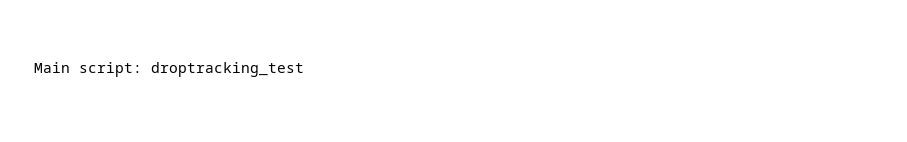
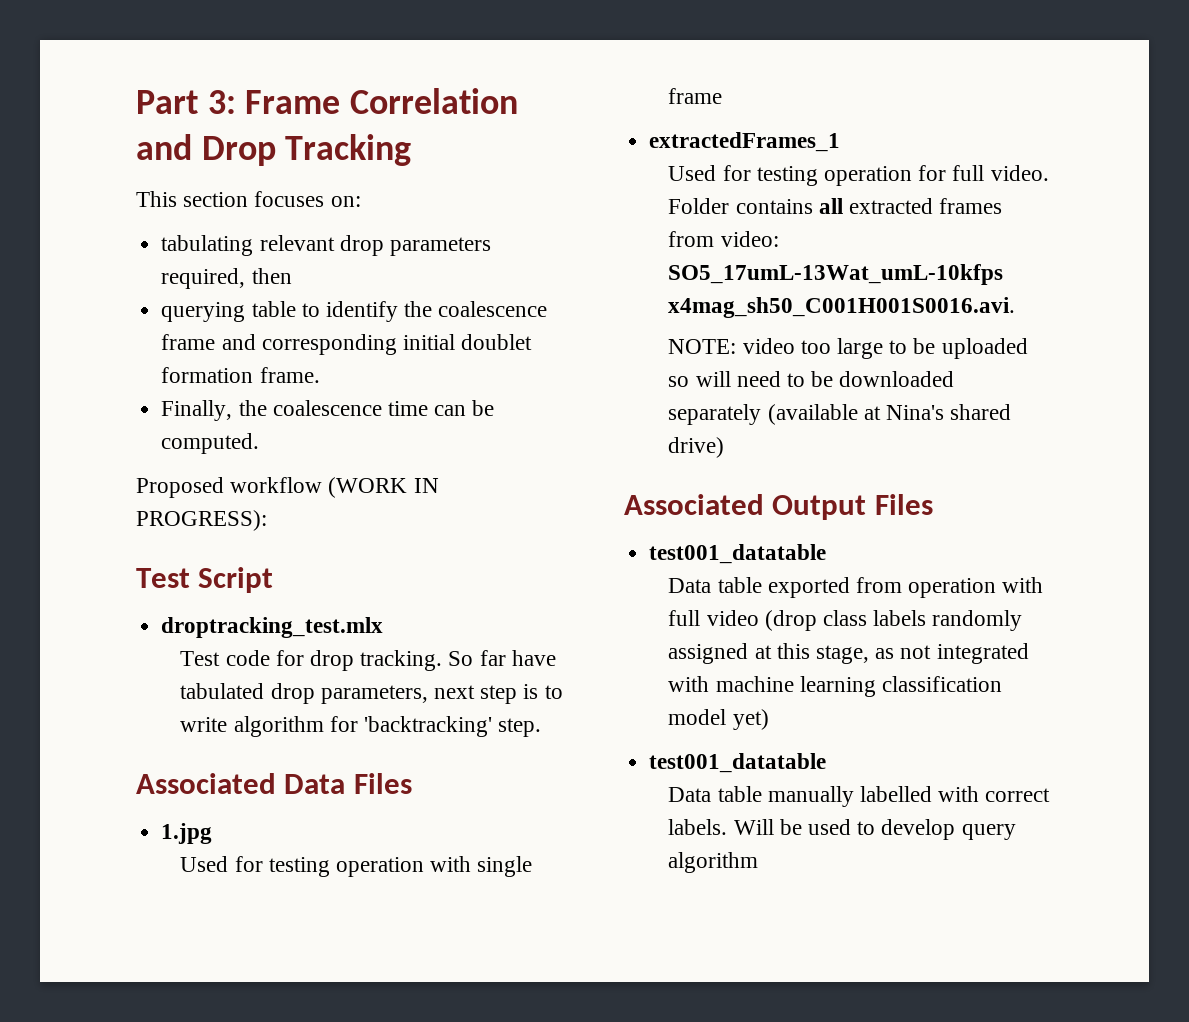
[34,62,304,77] Main script: droptracking_test -> [136,88,519,114] [136,134,412,166] [136,191,361,207] [161,235,491,256] [161,268,292,289] [161,301,548,322] [161,334,533,355] [161,367,320,383] [161,400,495,421] [161,433,260,454] [136,477,439,498] [136,510,267,531] [136,567,274,593] [161,617,384,638] [180,650,556,671] [180,683,563,704] [180,716,542,737] [136,773,412,794] [161,823,213,844] [180,856,533,877] [668,88,723,104] [649,132,841,152] [668,165,1049,186] [668,198,1003,214] [668,231,779,247] [668,264,1004,285] [668,297,1016,318] [668,338,1028,359] [668,371,955,387] [668,404,1012,425] [668,437,725,458] [624,494,933,520] [649,544,827,564] [668,577,1044,598] [668,610,1023,631] [668,643,1029,664] [668,676,1002,697] [668,709,769,730] [649,753,827,773] [668,786,1051,807] [668,819,1016,840] [668,852,759,873] Part 3: Frame Correlation and Drop Tracking // This section focuses on: // tabulating relevant drop parameters required, then // querying table to identify the coalescence frame and corresponding initial doublet formation frame. // Finally, the coalescence time can be computed. // Proposed workflow (WORK IN PROGRESS): // Test Script // droptracking_test.mlx // Test code for drop tracking. So far have tabulated drop parameters, next step is to write algorithm for 'backtracking' step. // Associated Data Files // 1.jpg // Used for testing operation with single frame // extractedFrames_1 // Used for testing operation for full video. Folder contains all extracted frames from video: SO5_17umL-13Wat_umL-10kfps x4mag_sh50_C001H001S0016.avi. // NOTE: video too large to be uploaded so will need to be downloaded separately (available at Nina's shared drive) // Associated Output Files // test001_datatable // Data table exported from operation with full video (drop class labels randomly assigned at this stage, as not integrated with machine learning classification model yet) // test001_datatable // Data table manually labelled with correct labels. Will be used to develop query algorithm

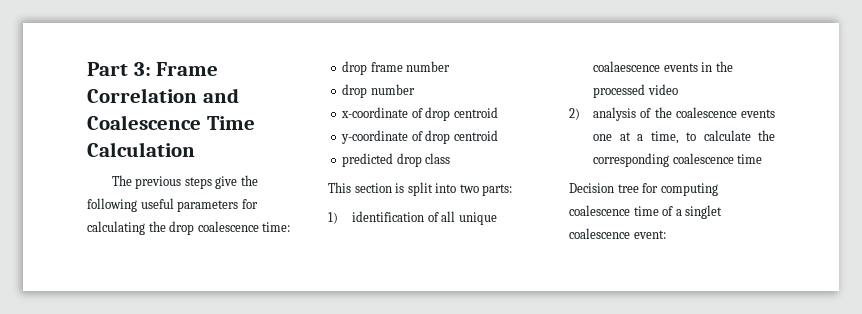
[201,134,412,166] [136,191,361,207] [161,235,491,256] [161,268,292,289] [161,301,548,322] [161,334,533,355] [161,367,320,383] [161,400,495,421] [161,433,260,454] [136,477,439,498] [136,510,267,531] [136,567,274,593] [161,617,384,638] [180,650,556,671] [180,683,563,704] [180,716,542,737] [136,773,412,794] [161,823,213,844] [180,856,533,877] [668,88,723,104] [649,132,841,152] [668,165,1049,186] [668,198,1003,214] [668,231,779,247] [668,264,1004,285] [668,297,1016,318] [668,338,1028,359] [668,371,955,387] [668,404,1012,425] [668,437,725,458] [624,494,933,520] [649,544,827,564] [668,577,1044,598] [668,610,1023,631] [668,643,1029,664] [668,676,1002,697] [668,709,769,730] [649,753,827,773] [668,786,1051,807] [668,819,1016,840] [668,852,759,873] Drop Tracking // This section focuses on: // tabulating relevant drop parameters required, then // querying table to identify the coalescence frame and corresponding initial doublet formation frame. // Finally, the coalescence time can be computed. // Proposed workflow (WORK IN PROGRESS): // Test Script // droptracking_test.mlx // Test code for drop tracking. So far have tabulated drop parameters, next step is to write algorithm for 'backtracking' step. // Associated Data Files // 1.jpg // Used for testing operation with single frame // extractedFrames_1 // Used for testing operation for full video. Folder contains all extracted frames from video: SO5_17umL-13Wat_umL-10kfps x4mag_sh50_C001H001S0016.avi. // NOTE: video too large to be uploaded so will need to be downloaded separately (available at Nina's shared drive) // Associated Output Files // test001_datatable // Data table exported from operation with full video (drop class labels randomly assigned at this stage, as not integrated with machine learning classification model yet) // test001_datatable // Data table manually labelled with correct labels. Will be used to develop query algorithm -> [87,115,255,130] [87,142,195,157] [111,175,258,189] [87,198,258,212] [87,221,291,235] [342,61,451,75] [342,84,415,98] [341,107,498,121] [341,130,498,144] [342,153,451,167] [328,182,513,196] [328,211,497,225] [593,61,733,72] [593,84,678,98] [569,107,775,121] [593,130,775,144] [593,153,763,167] [569,183,718,196] [569,205,723,219] [569,228,666,239] Coalescence Time Calculation // The previous steps give the following useful parameters for calculating the drop coalescence time: // drop frame number // drop number // x-coordinate of drop centroid // y-coordinate of drop centroid // predicted drop class // This section is split into two parts: // 1) identification of all unique coalaescence events in the processed video // 2) analysis of the coalescence events one at a time, to calculate the corresponding coalescence time // Decision tree for computing coalescence time of a singlet coalescence event:

